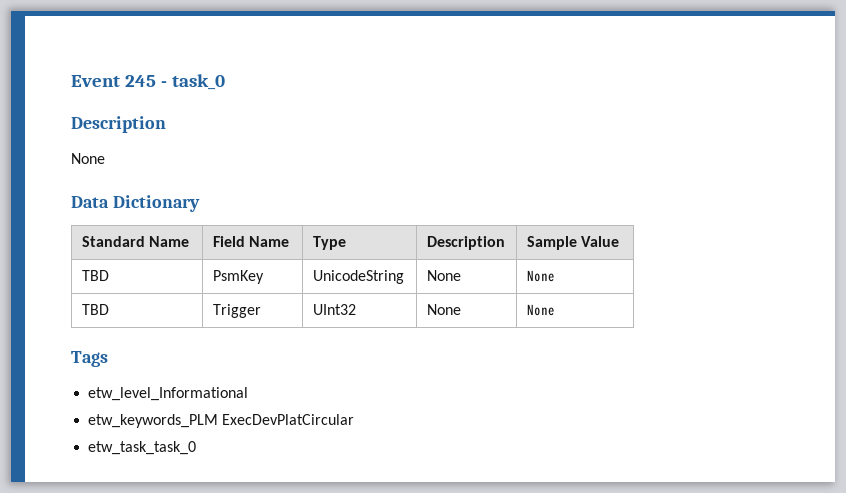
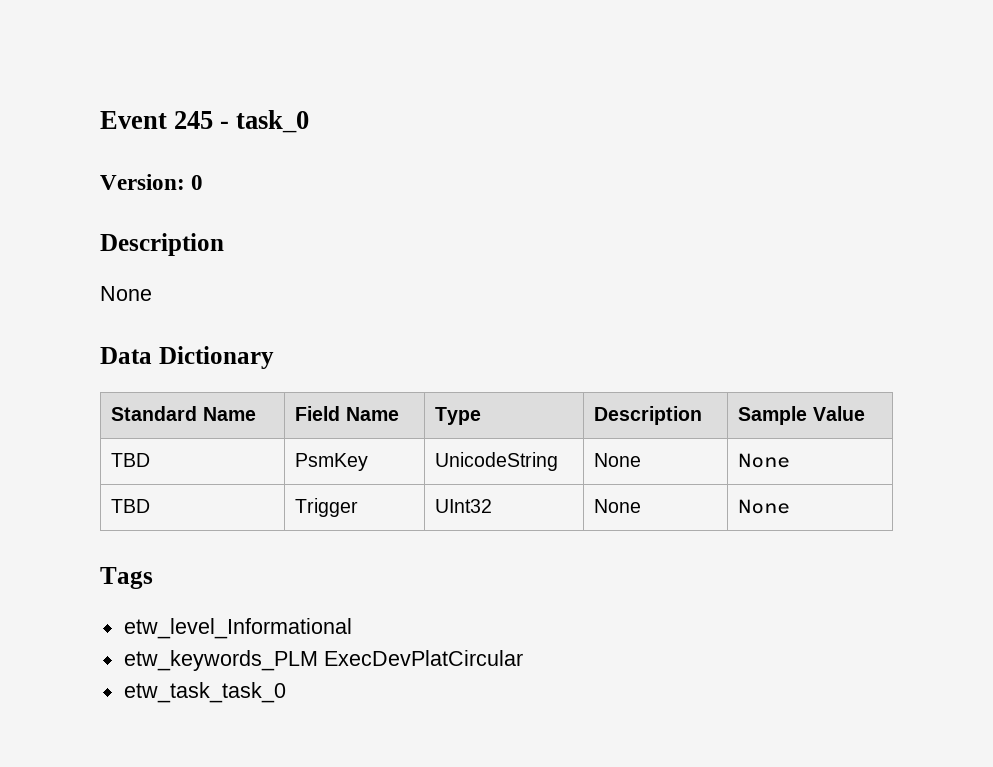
(225, 82) none -> [100,174,204,190] // Version: 0

